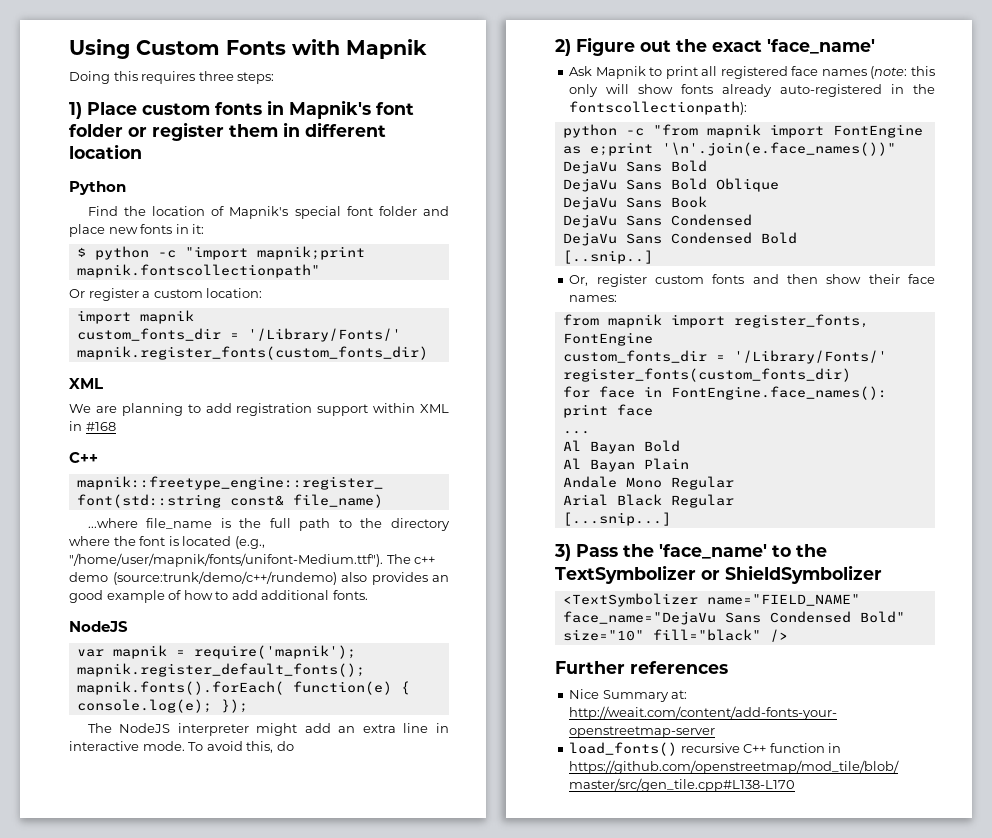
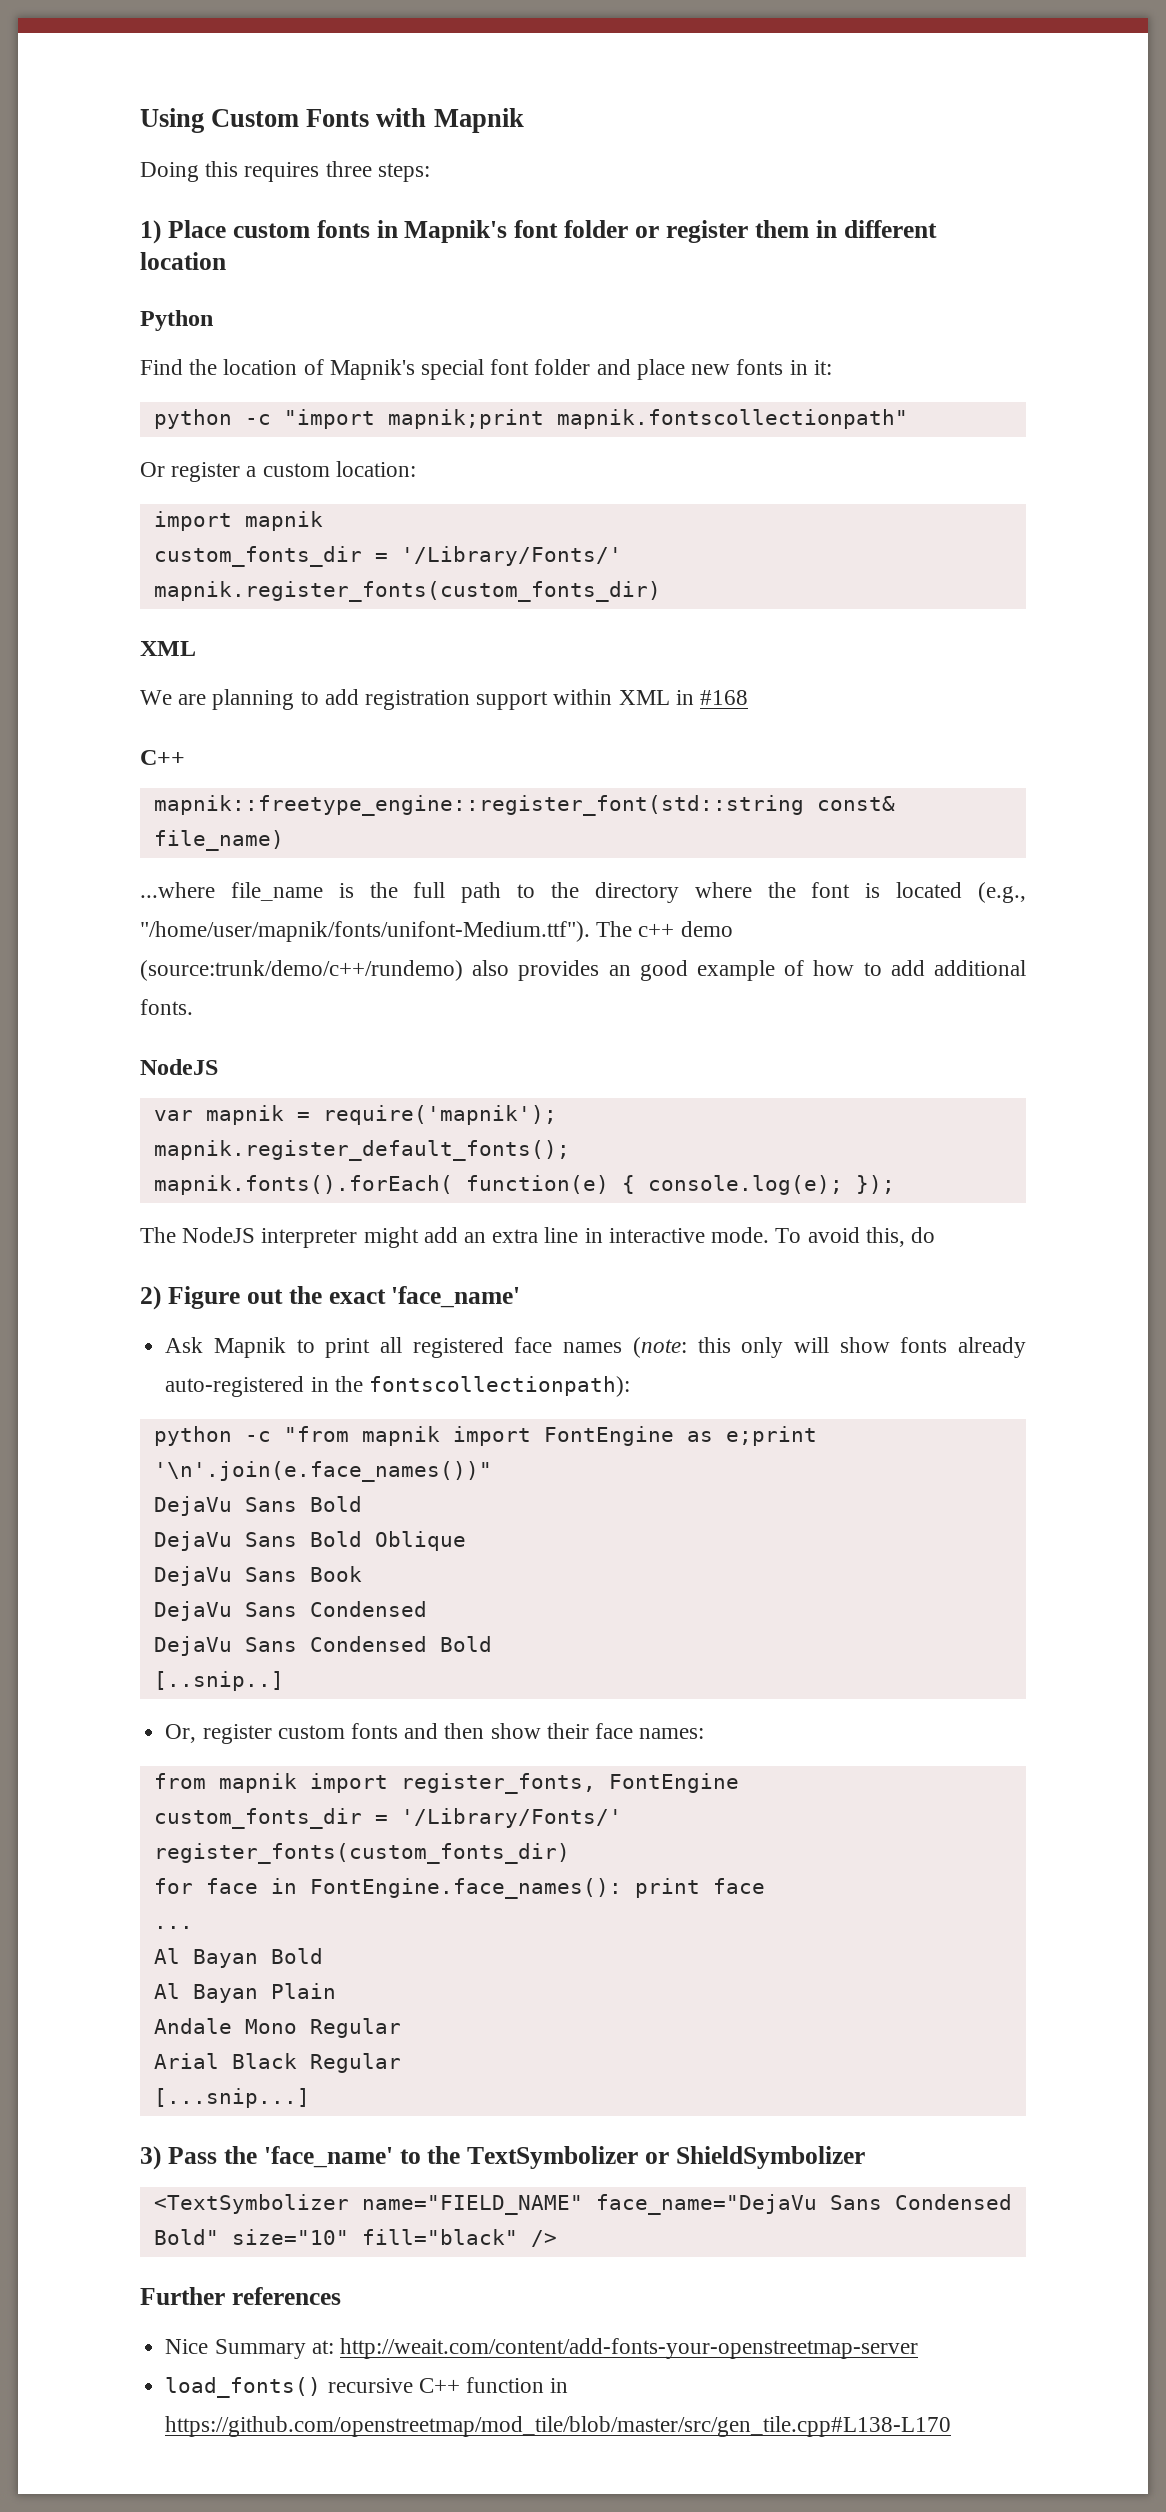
[76,247,86,257] $ -> (832, 367) none

